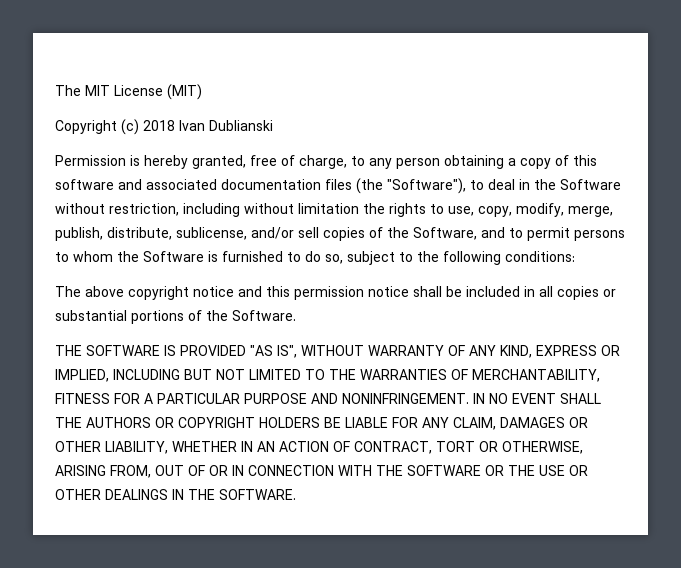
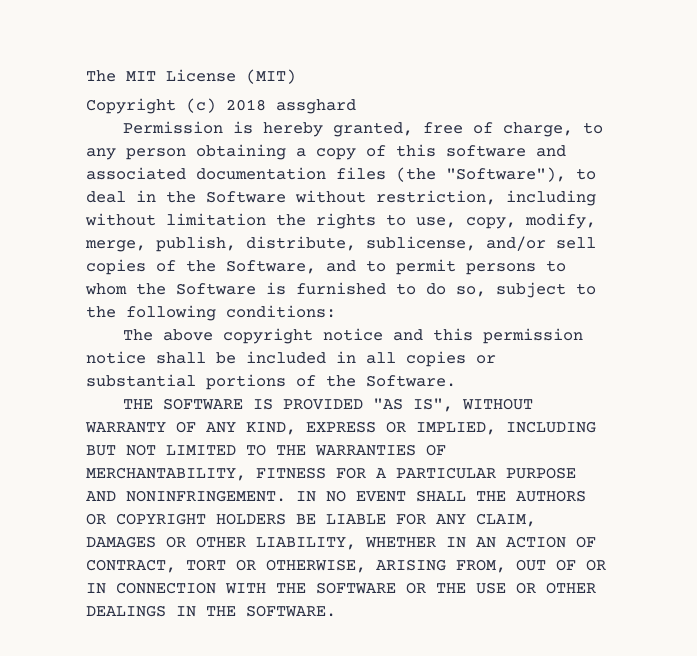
[179,120,273,131] Ivan Dublianski -> [276,99,356,114] assghard

